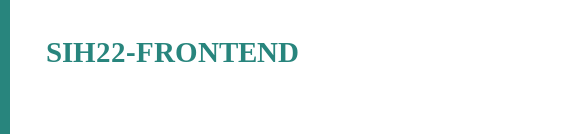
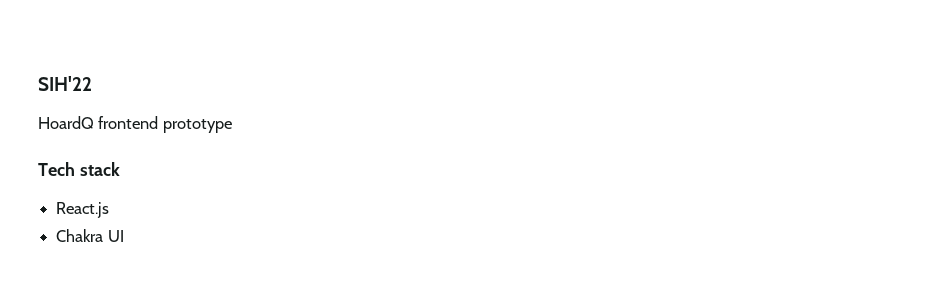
[46,43,299,62] SIH22-FRONTEND -> [38,76,92,91] [38,116,232,133] [38,162,120,176] [56,202,110,218] [56,229,124,242] SIH'22 // HoardQ frontend prototype // Tech stack // React.js // Chakra UI

